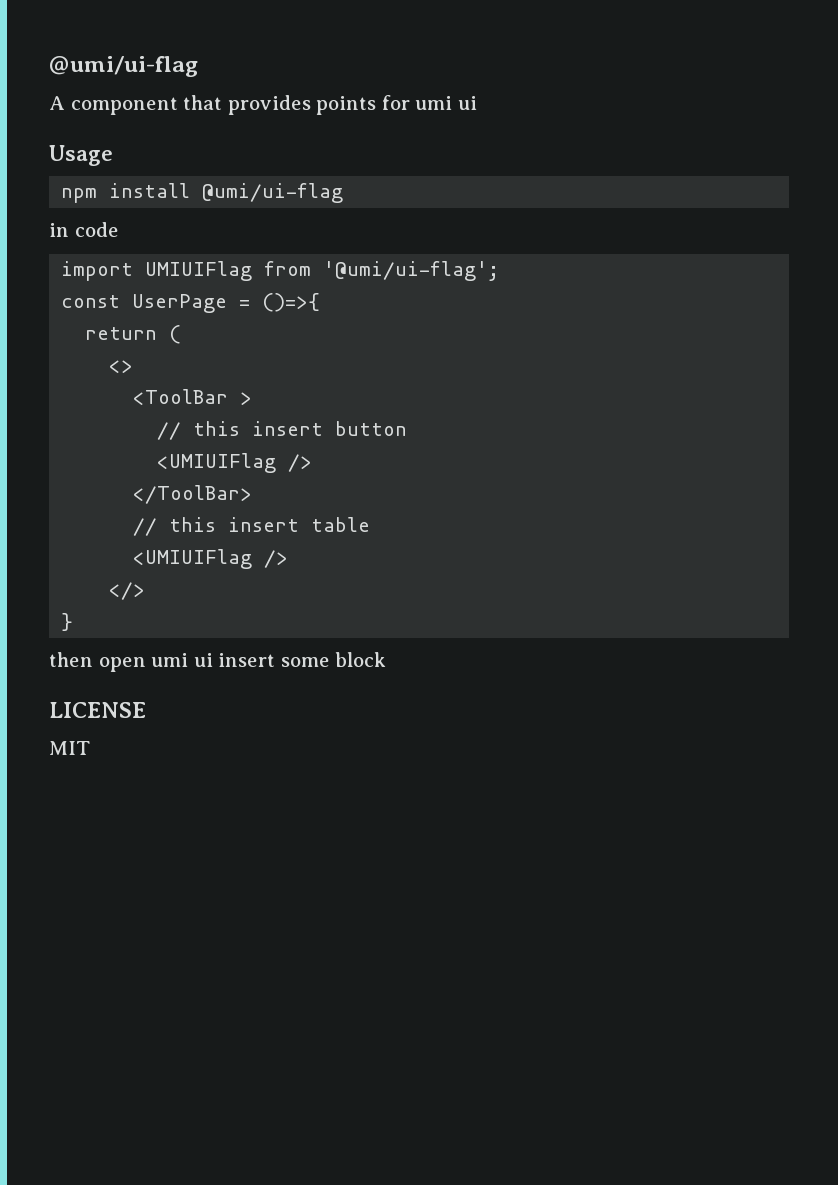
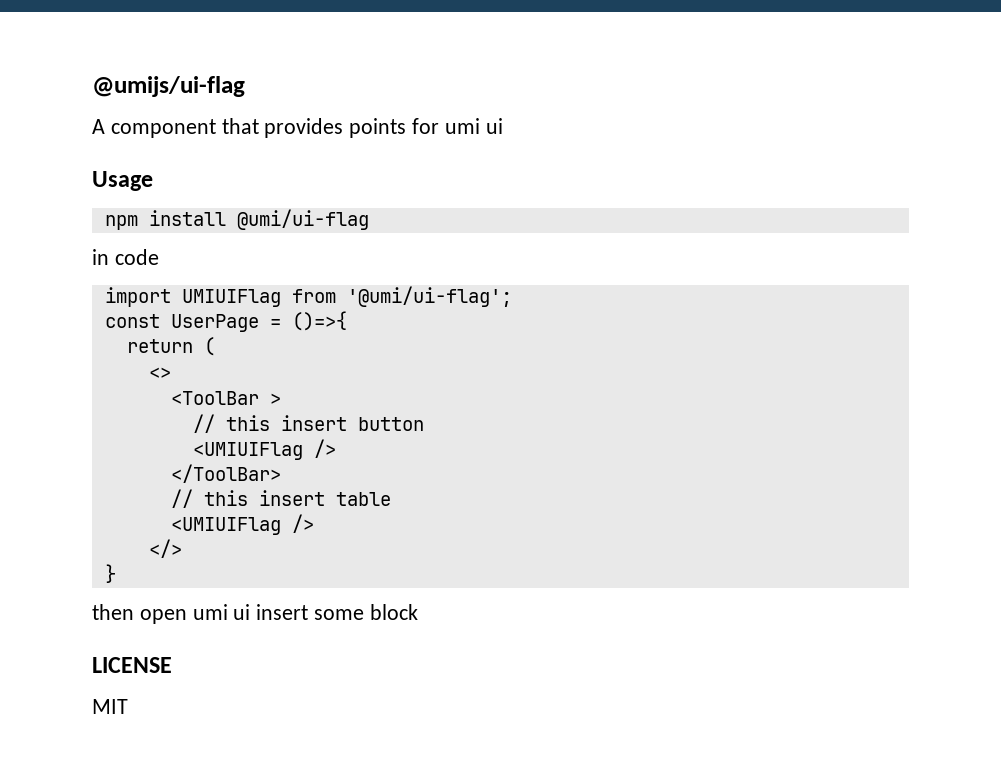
[49,56,198,77] @umi/ui-flag -> [92,76,245,97] @umijs/ui-flag

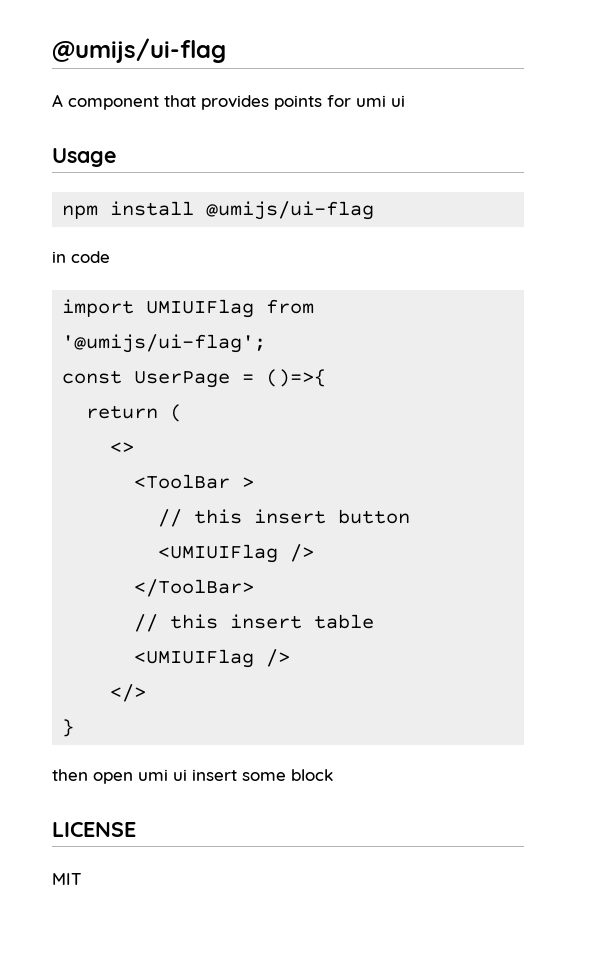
[236,209,369,230] @umi/ui-flag -> [206,201,375,220] @umijs/ui-flag
[346,286,512,307] '@umi/ui-flag'; -> [62,334,267,353] '@umijs/ui-flag';

